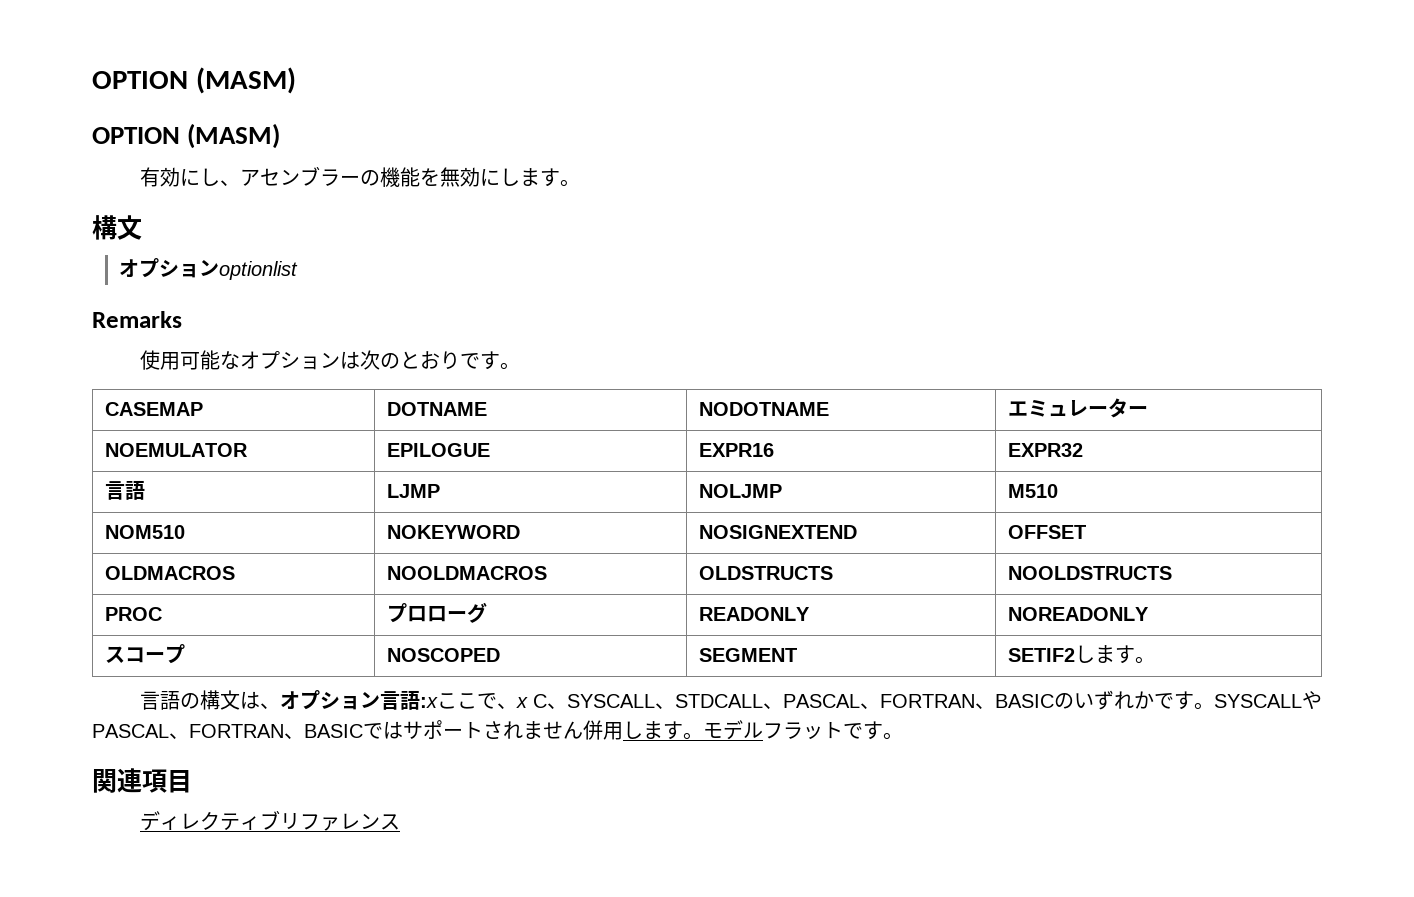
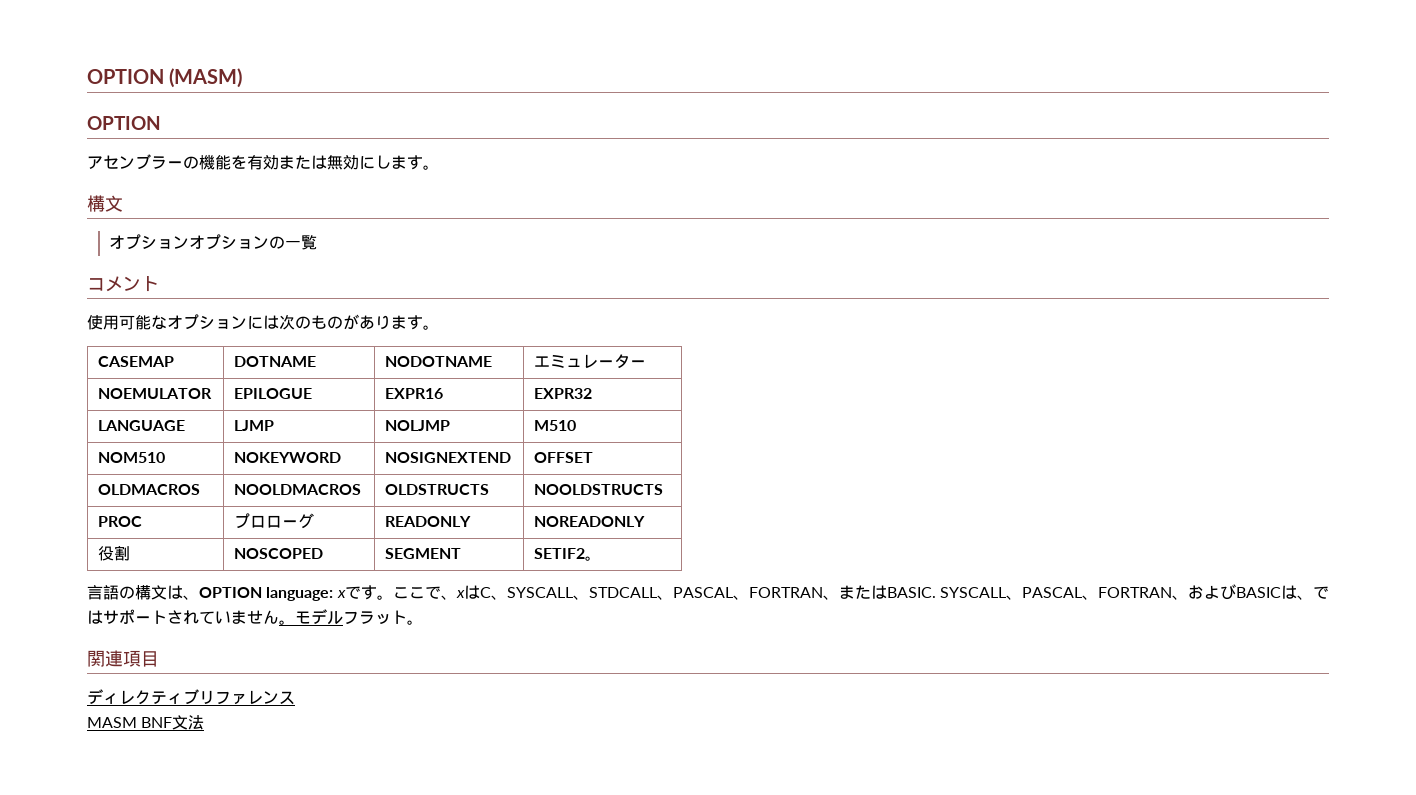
[187,123,281,149] [139,167,240,187] (MASM) // 有効にし、 -> (161, 123) //
(440, 177) none -> [247,155,327,170] 有効または
[219,261,299,280] [92,311,182,328] optionlist // Remarks -> [188,234,317,250] [87,276,159,292] オプションの一覧 // コメント
[339,350,480,370] は次のとおりで -> [247,314,407,330] には次のものがありま
[104,480,145,500] 言語 -> [98,420,186,431] LANGUAGE
[104,644,185,664] スコープ -> [98,545,131,561] 役割
[1074,645,1135,664] します -> (586, 553) none
[279,690,438,710] オプション言語:x -> [199,585,393,601] OPTION language: xです。
(528, 702) none -> [463,585,480,599] は
[995,690,1322,710] [92,720,683,740] BASICのいずれかです。SYSCALLやPASCAL、FORTRAN、BASICではサポートされません併用します -> [838,584,1329,600] [87,609,279,624] またはBASIC. SYSCALL、PASCAL、FORTRAN、およびBASICは、ではサポートされていません
[843,721,883,740] です -> (407, 617) none
(400, 822) none -> [87,715,205,730] // MASM BNF文法

